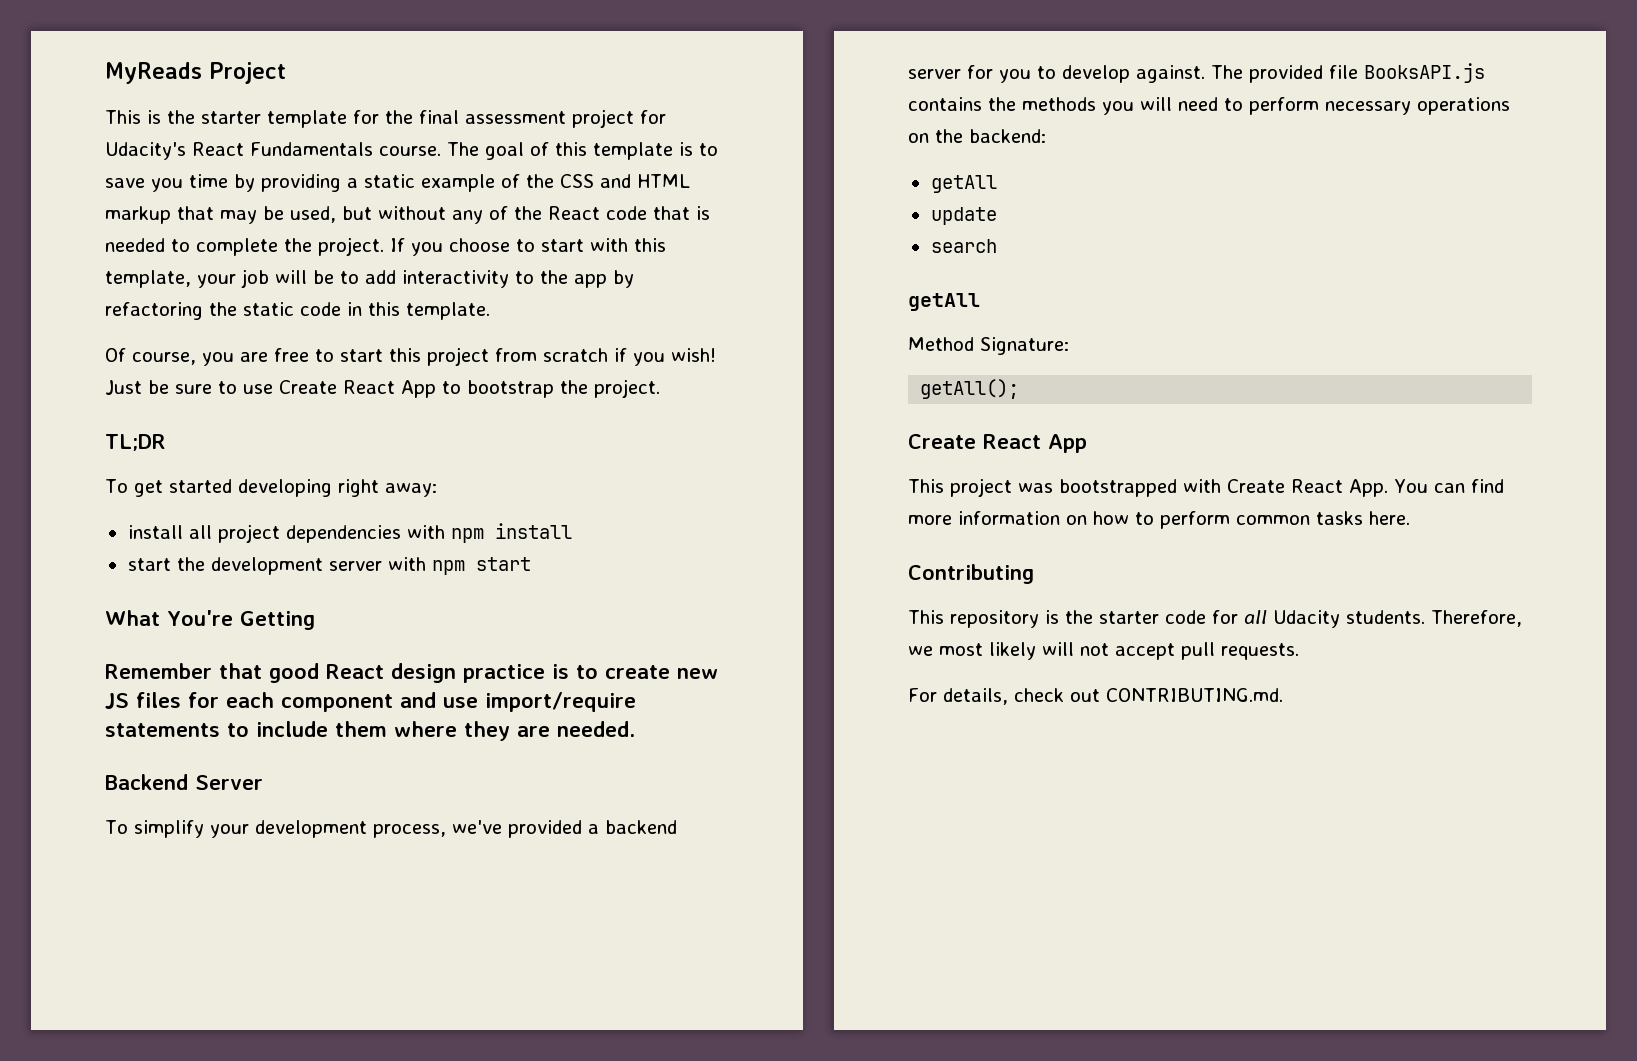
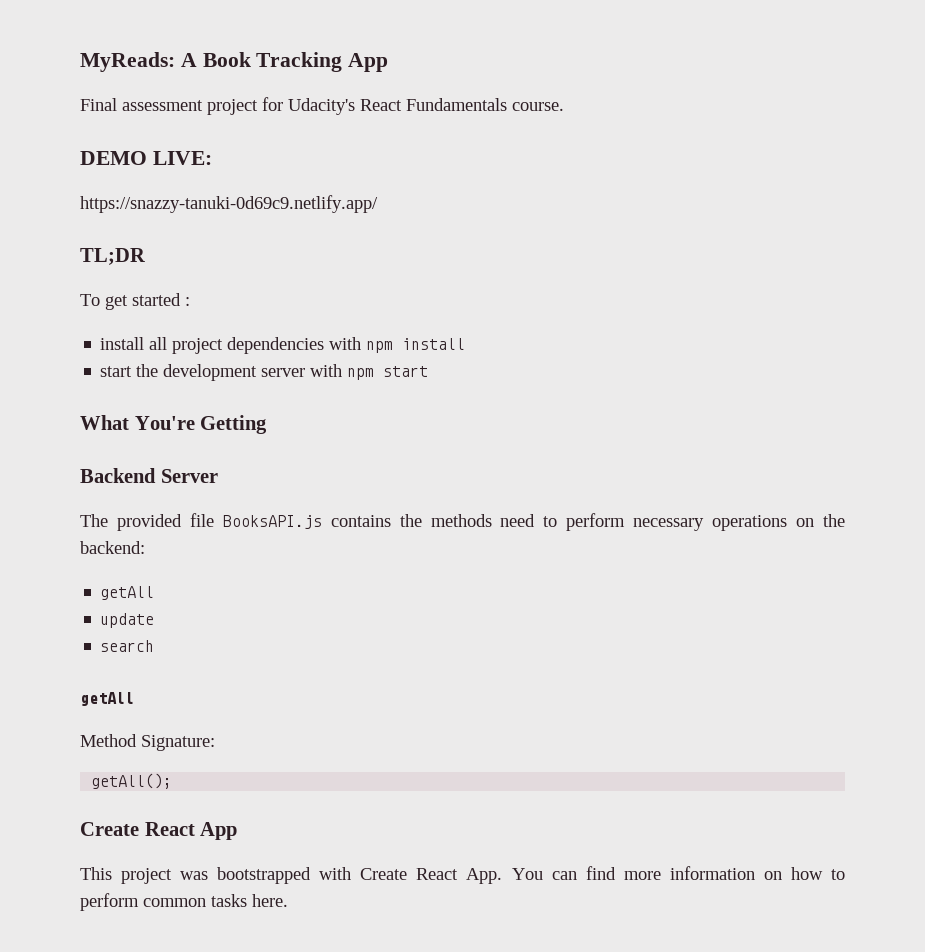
[105,62,286,84] [105,110,459,128] MyReads Project // This is the starter template for the final -> [80,52,389,72] [80,98,117,111] MyReads: A Book Tracking App // Final
[447,142,718,160] [105,174,690,192] [105,206,710,224] [105,237,666,256] [105,269,634,288] [105,302,490,320] [105,347,716,366] [105,379,660,398] The goal of this template is to save you time by providing a static example of the CSS and HTML markup that may be used, but without any of the React code that is needed to complete the project. If you choose to start with this template, your job will be to add interactivity to the app by refactoring the static code in this template. // Of course, you are free to start this project from scratch if you wish! Just be sure to use Create React App to bootstrap the project. -> [80,151,212,165] [80,195,378,213] // DEMO LIVE: // https://snazzy-tanuki-0d69c9.netlify.app/
[237,479,437,497] developing right away: -> [185,297,190,306] :
[105,663,718,683] [105,692,636,712] [105,721,635,741] [105,774,263,790] [105,820,677,838] [908,65,1205,83] Remember that good React design practice is to create new JS files for each component and use import/require statements to include them where they are needed. // Backend Server // To simplify your development process, we've provided a backend server for you to develop against. -> [80,468,218,483] Backend Server //
[1102,97,1172,115] you will -> (492, 520) none
[908,564,1034,584] [908,610,1522,628] [908,642,1299,660] [908,688,1283,705] // Contributing // This repository is the starter code for all Udacity students. Therefore, we most likely will not accept pull requests. // For details, check out CONTRIBUTING.md. -> (288, 900) none

